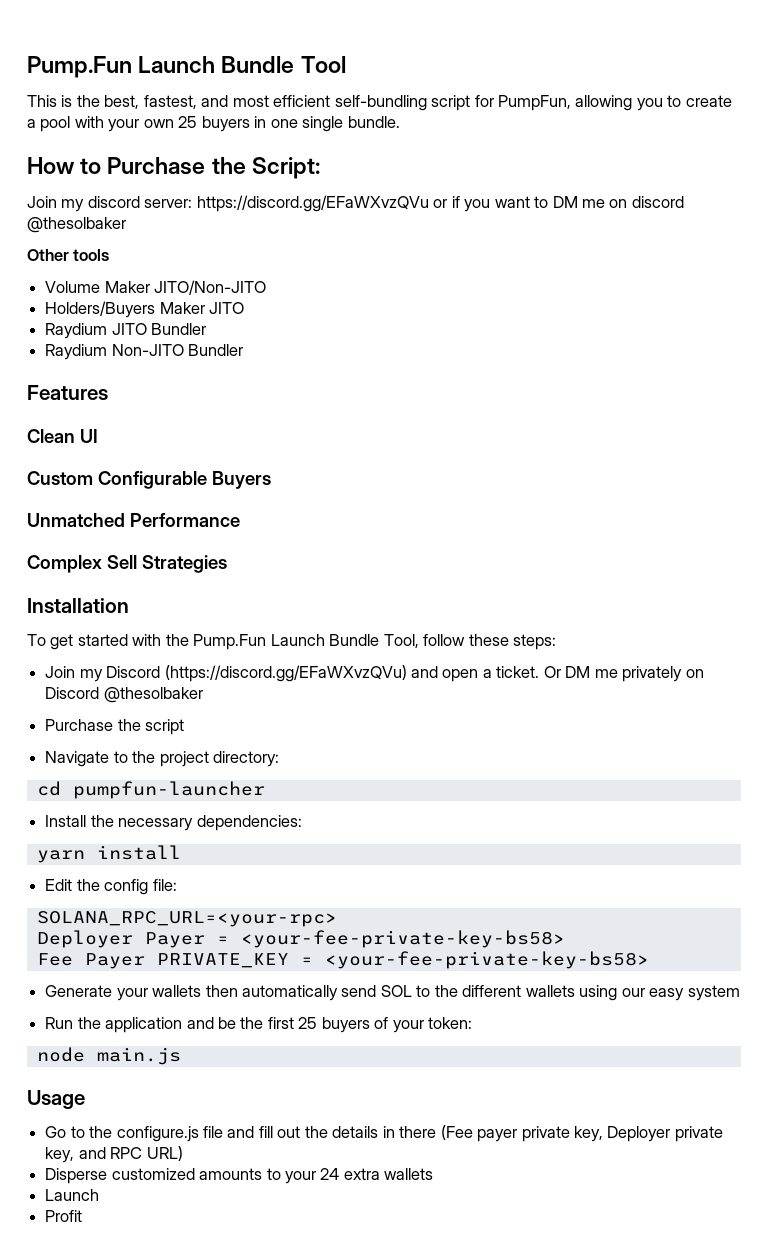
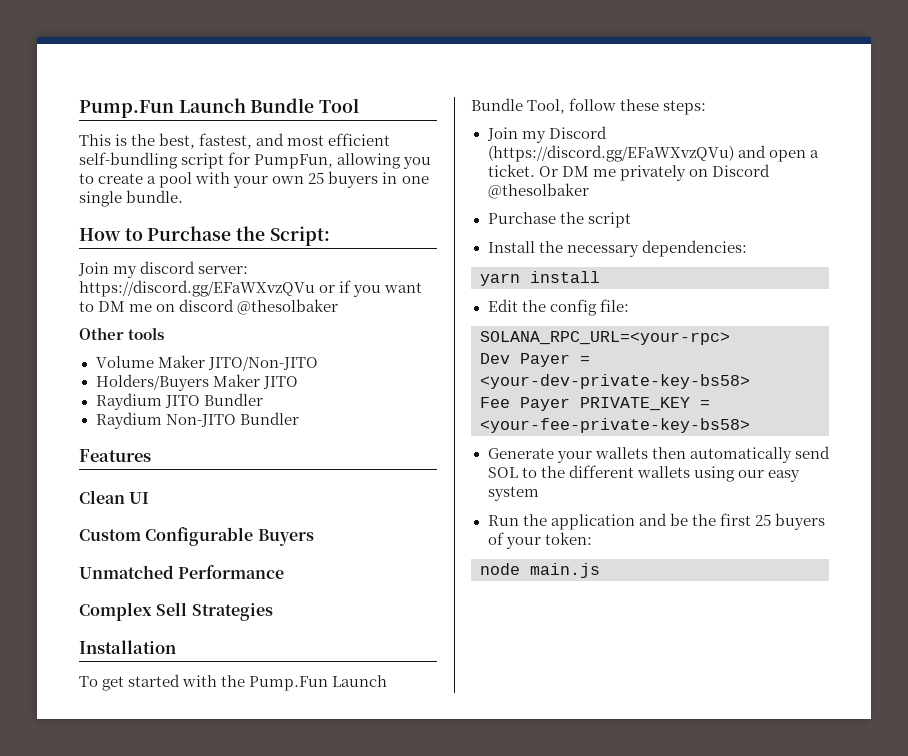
[45,751,279,767] [36,781,265,799] // Navigate to the project directory: // cd pumpfun-launcher -> (631, 220) none
[36,930,133,948] Deployer -> [480,353,510,364] Dev
[240,930,565,948] <your-fee-private-key-bs58> -> [480,374,750,389] <your-dev-private-key-bs58>
[27,1090,85,1109] [45,1125,723,1142] [45,1146,183,1163] [45,1168,434,1184] [45,1189,100,1201] [45,1210,83,1222] // Usage // Go to the configure.js file and fill out the details in there (Fee payer private key, Deployer private key, and RPC URL) // Disperse customized amounts to your 24 extra wallets // Launch // Profit -> (600, 570) none

